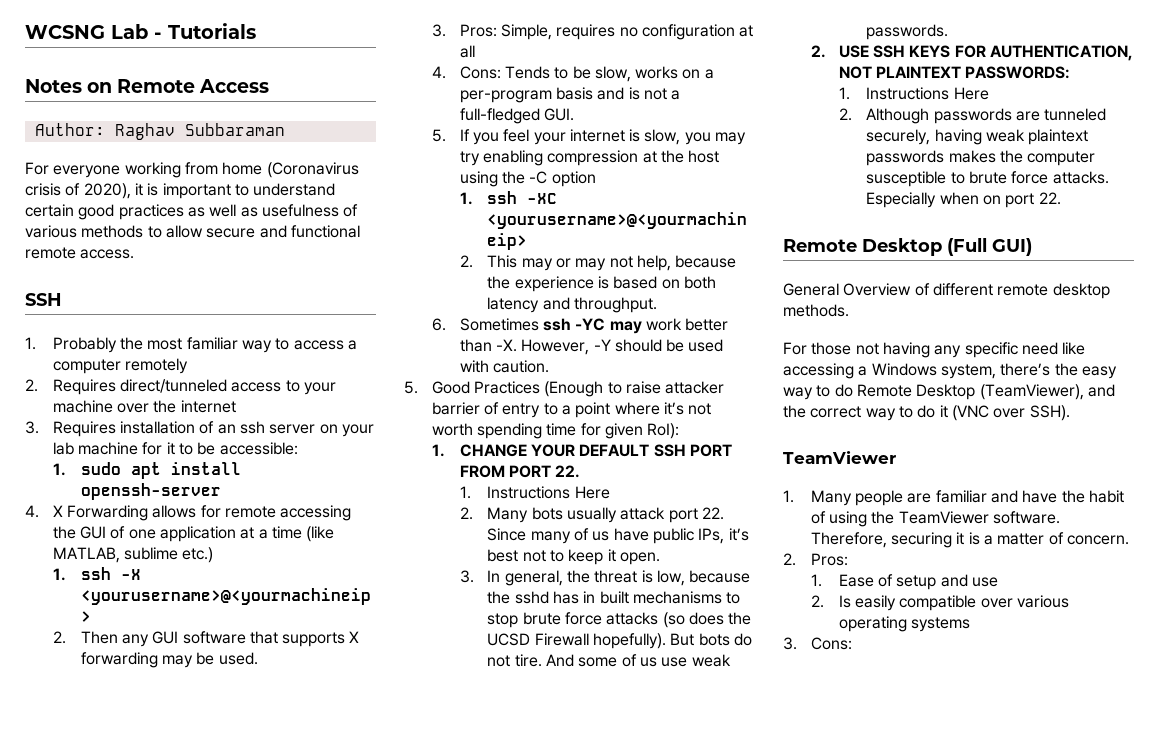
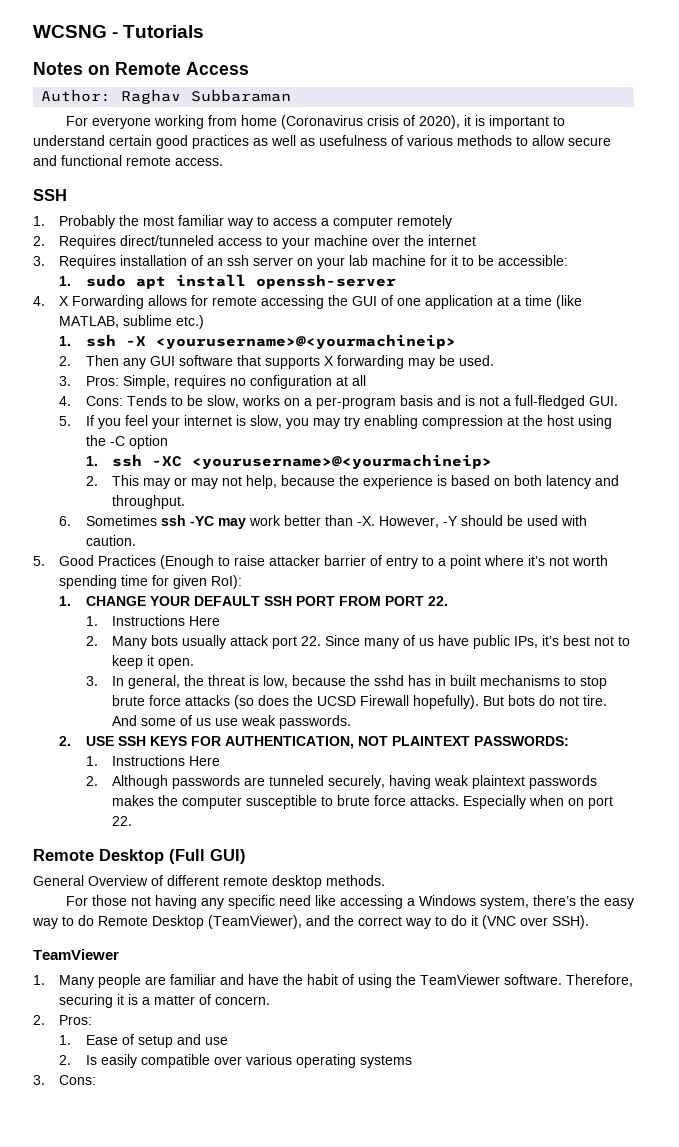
[111,24,148,39] Lab -> (107, 31) none

